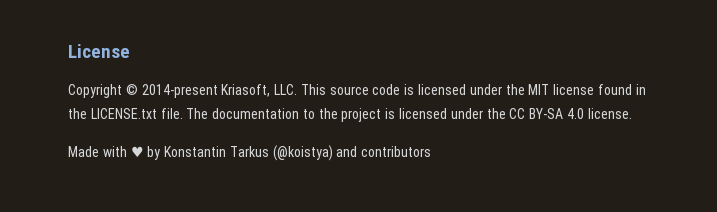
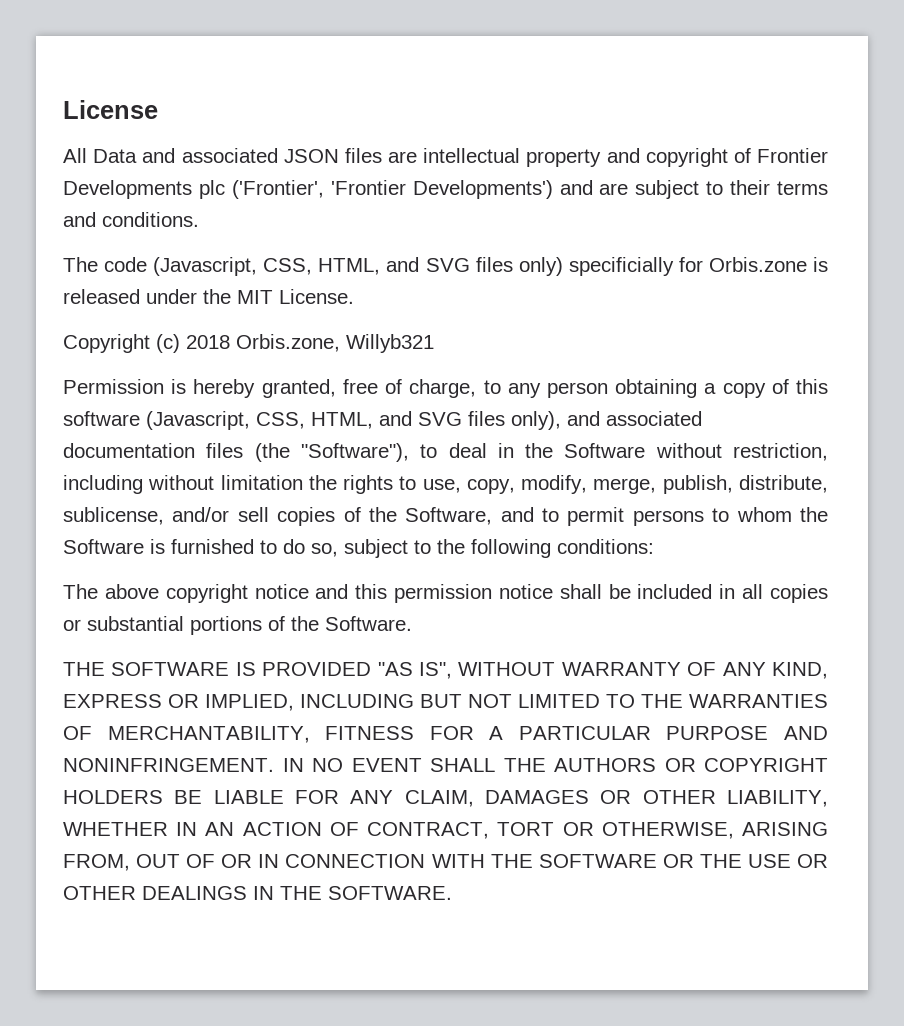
[68,84,646,98] [68,108,632,122] [68,145,432,161] Copyright © 2014-present Kriasoft, LLC. This source code is licensed under the MIT license found in the LICENSE.txt file. The documentation to the project is licensed under the CC BY-SA 4.0 license. // Made with ♥ by Konstantin Tarkus (@koistya) and contributors -> [63,148,828,167] [63,180,828,199] [63,212,199,227] [63,257,829,276] [63,289,354,304] [63,334,434,353] [63,379,828,398] [63,411,702,430] [63,443,828,462] [63,475,828,494] [63,507,828,526] [63,539,654,558] [63,584,828,603] [63,616,412,635] [63,662,828,679] [63,694,828,711] [63,726,828,743] [63,758,828,772] [63,790,829,807] [63,822,828,839] [63,854,829,871] [63,886,452,900] All Data and associated JSON files are intellectual property and copyright of Frontier Developments plc ('Frontier', 'Frontier Developments') and are subject to their terms and conditions. // The code (Javascript, CSS, HTML, and SVG files only) specificially for Orbis.zone is released under the MIT License. // Copyright (c) 2018 Orbis.zone, Willyb321 // Permission is hereby granted, free of charge, to any person obtaining a copy of this software (Javascript, CSS, HTML, and SVG files only), and associated documentation files (the "Software"), to deal in the Software without restriction, including without limitation the rights to use, copy, modify, merge, publish, distribute, sublicense, and/or sell copies of the Software, and to permit persons to whom the Software is furnished to do so, subject to the following conditions: // The above copyright notice and this permission notice shall be included in all copies or substantial portions of the Software. // THE SOFTWARE IS PROVIDED "AS IS", WITHOUT WARRANTY OF ANY KIND, EXPRESS OR IMPLIED, INCLUDING BUT NOT LIMITED TO THE WARRANTIES OF MERCHANTABILITY, FITNESS FOR A PARTICULAR PURPOSE AND NONINFRINGEMENT. IN NO EVENT SHALL THE AUTHORS OR COPYRIGHT HOLDERS BE LIABLE FOR ANY CLAIM, DAMAGES OR OTHER LIABILITY, WHETHER IN AN ACTION OF CONTRACT, TORT OR OTHERWISE, ARISING FROM, OUT OF OR IN CONNECTION WITH THE SOFTWARE OR THE USE OR OTHER DEALINGS IN THE SOFTWARE.

